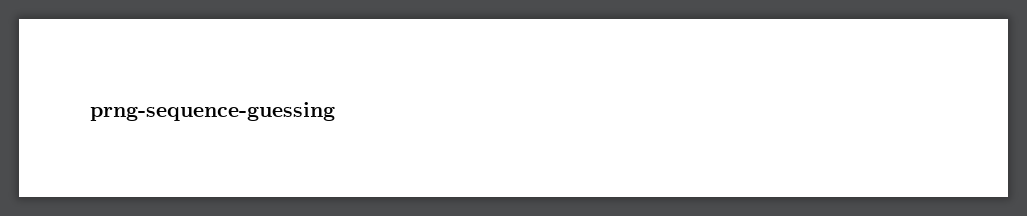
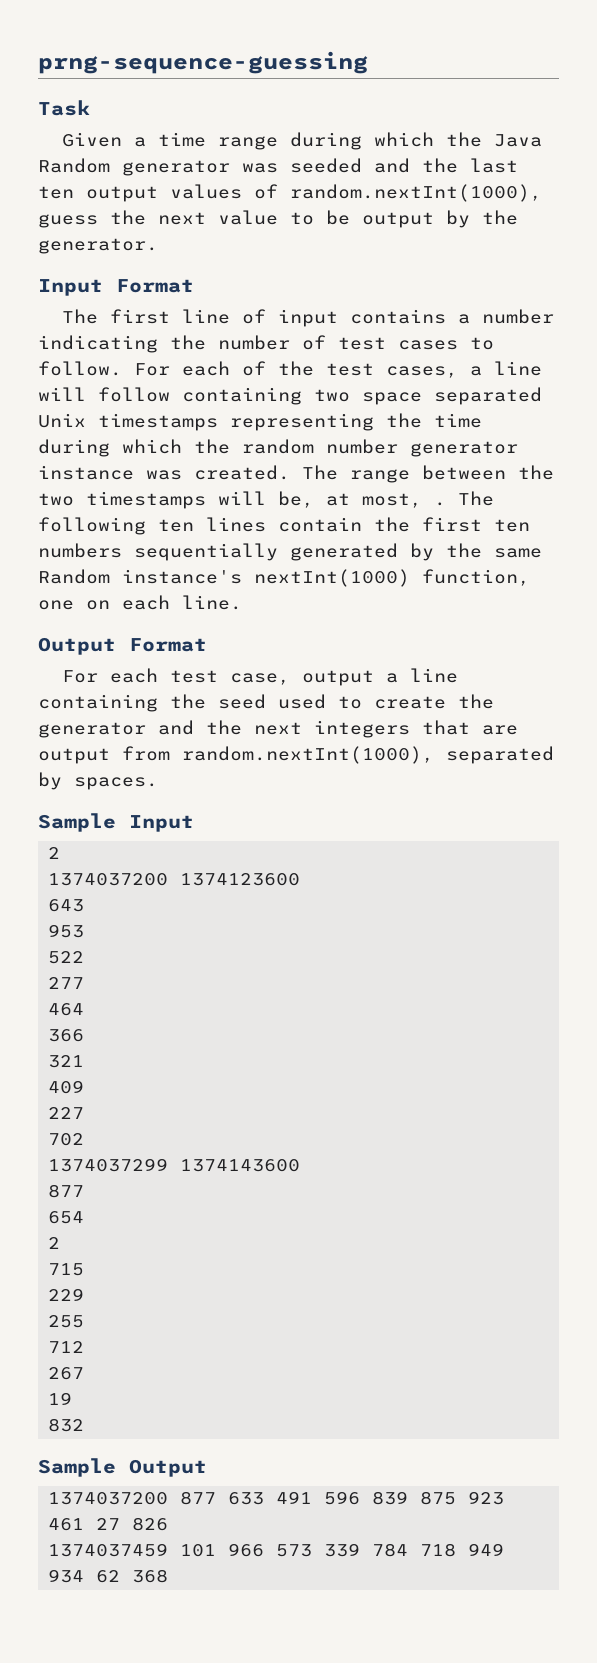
(335, 111) none -> [38,100,90,116] [62,132,543,150] [38,158,518,176] [38,184,542,202] [38,210,518,228] [38,238,158,254] [38,279,194,296] [62,309,555,327] [38,335,494,353] [38,361,542,378] [38,387,542,405] [38,413,482,431] [38,439,518,457] [38,465,554,483] [38,491,494,509] [38,517,530,535] [38,543,542,561] [38,569,530,587] [38,595,242,610] [38,637,207,655] [62,668,459,686] [38,694,494,712] [38,720,518,738] [38,746,554,764] [38,772,158,790] [38,813,194,832] [48,847,61,859] [48,873,301,886] [48,899,85,912] [48,924,85,938] [48,951,85,964] [48,977,85,989] [48,1003,85,1016] [48,1029,85,1042] [48,1055,85,1068] [48,1080,85,1094] [48,1107,85,1119] [48,1133,85,1146] [48,1158,301,1172] [48,1184,85,1198] [48,1211,85,1224] [48,1237,61,1249] [48,1263,85,1276] [48,1288,85,1301] [48,1315,85,1328] [48,1341,85,1353] [48,1367,85,1380] [48,1392,73,1405] [48,1418,85,1432] [38,1458,207,1477] [48,1491,505,1505] [48,1517,169,1531] [48,1543,505,1557] [48,1569,169,1583] // Task // Given a time range during which the Java Random generator was seeded and the last ten output values of random.nextInt(1000), guess the next value to be output by the generator. // Input Format // The first line of input contains a number indicating the number of test cases to follow. For each of the test cases, a line will follow containing two space separated Unix timestamps representing the time during which the random number generator instance was created. The range between the two timestamps will be, at most, . The following ten lines contain the first ten numbers sequentially generated by the same Random instance's nextInt(1000) function, one on each line. // Output Format // For each test case, output a line containing the seed used to create the generator and the next integers that are output from random.nextInt(1000), separated by spaces. // Sample Input // 2 // 1374037200 1374123600 // 643 // 953 // 522 // 277 // 464 // 366 // 321 // 409 // 227 // 702 // 1374037299 1374143600 // 877 // 654 // 2 // 715 // 229 // 255 // 712 // 267 // 19 // 832 // Sample Output // 1374037200 877 633 491 596 839 875 923 461 27 826 // 1374037459 101 966 573 339 784 718 949 934 62 368

